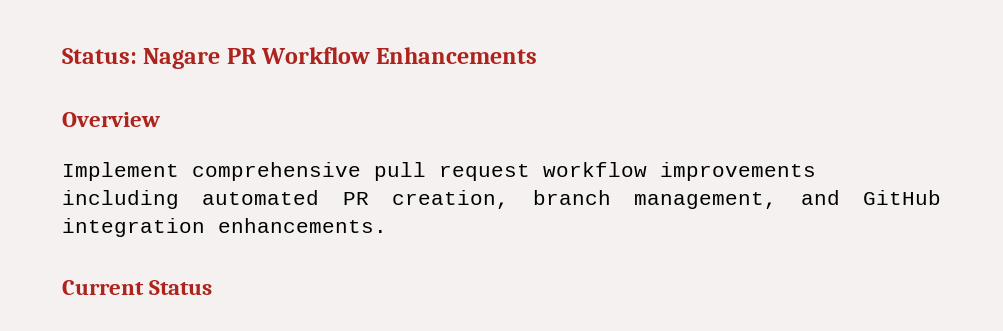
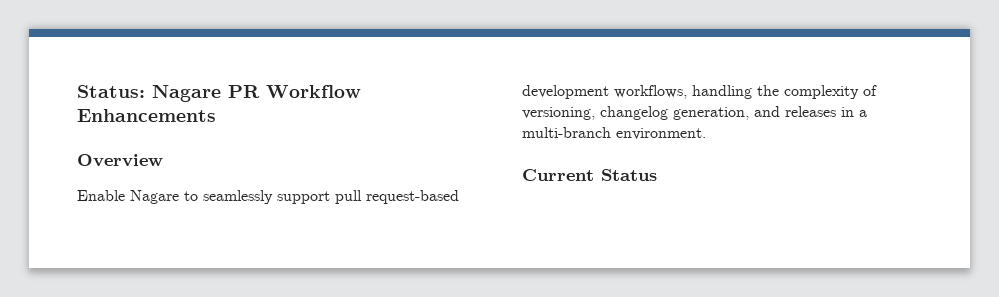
[62,162,816,181] [62,190,942,209] [62,218,387,237] Implement comprehensive pull request workflow improvements including automated PR creation, branch management, and GitHub integration enhancements. -> [77,190,459,204] [522,85,877,99] [522,106,867,120] [522,127,706,140] Enable Nagare to seamlessly support pull request-based development workflows, handling the complexity of versioning, changelog generation, and releases in a multi-branch environment.

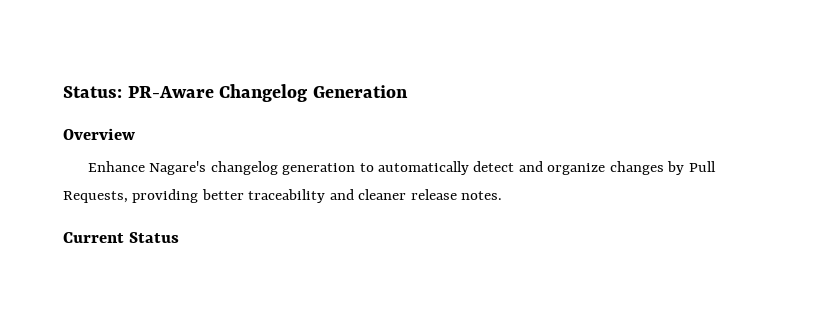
[152,85,361,102] [77,109,216,122] [77,154,163,167] [77,190,459,204] [522,85,877,99] [522,106,867,120] [522,127,706,140] Nagare PR Workflow Enhancements // Overview // Enable Nagare to seamlessly support pull request-based development workflows, handling the complexity of versioning, changelog generation, and releases in a multi-branch environment. -> [127,84,409,102] [63,128,135,140] [87,161,716,175] [63,189,503,203] PR-Aware Changelog Generation // Overview // Enhance Nagare's changelog generation to automatically detect and organize changes by Pull Requests, providing better traceability and cleaner release notes.

